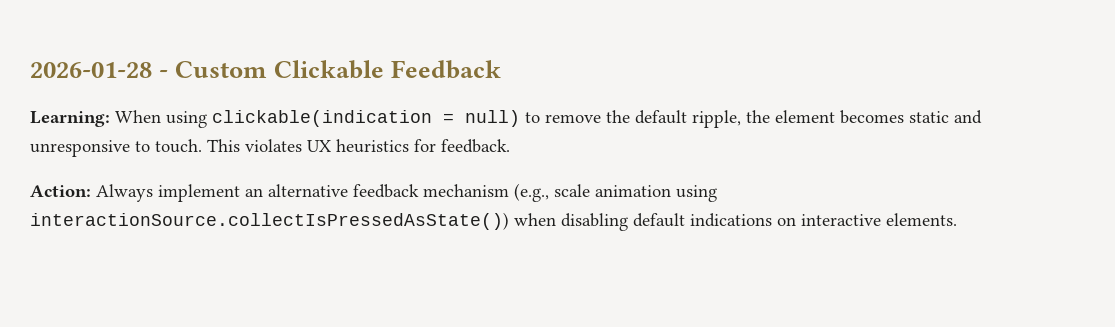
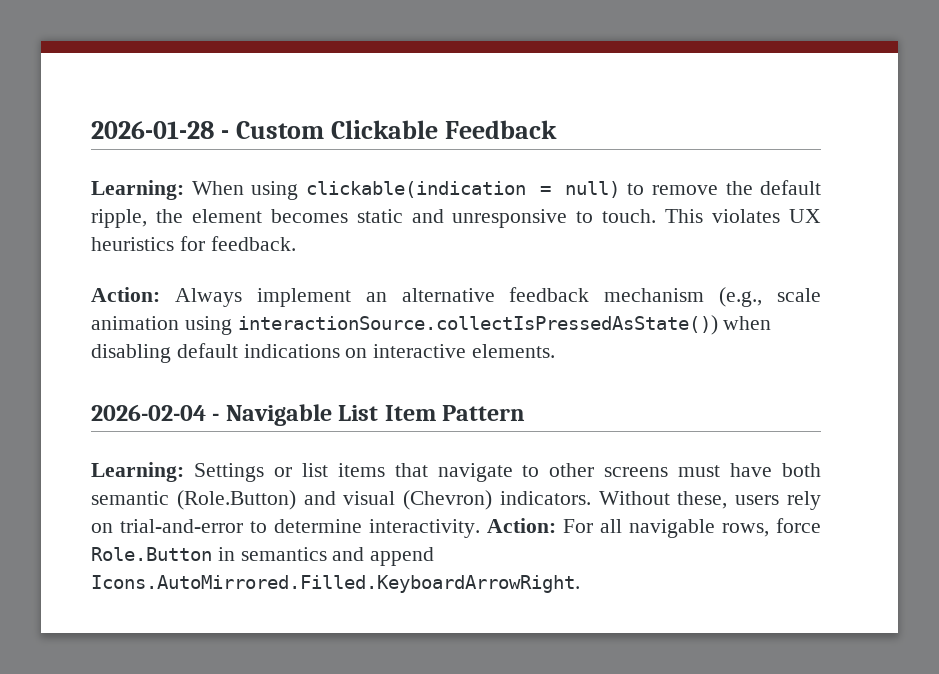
(957, 219) none -> [91,404,526,426] [91,462,821,482] [91,490,822,510] [91,518,821,538] [91,547,435,566] [91,575,580,593] // 2026-02-04 - Navigable List Item Pattern // Learning: Settings or list items that navigate to other screens must have both semantic (Role.Button) and visual (Chevron) indicators. Without these, users rely on trial-and-error to determine interactivity. Action: For all navigable rows, force Role.Button in semantics and append Icons.AutoMirrored.Filled.KeyboardArrowRight.

